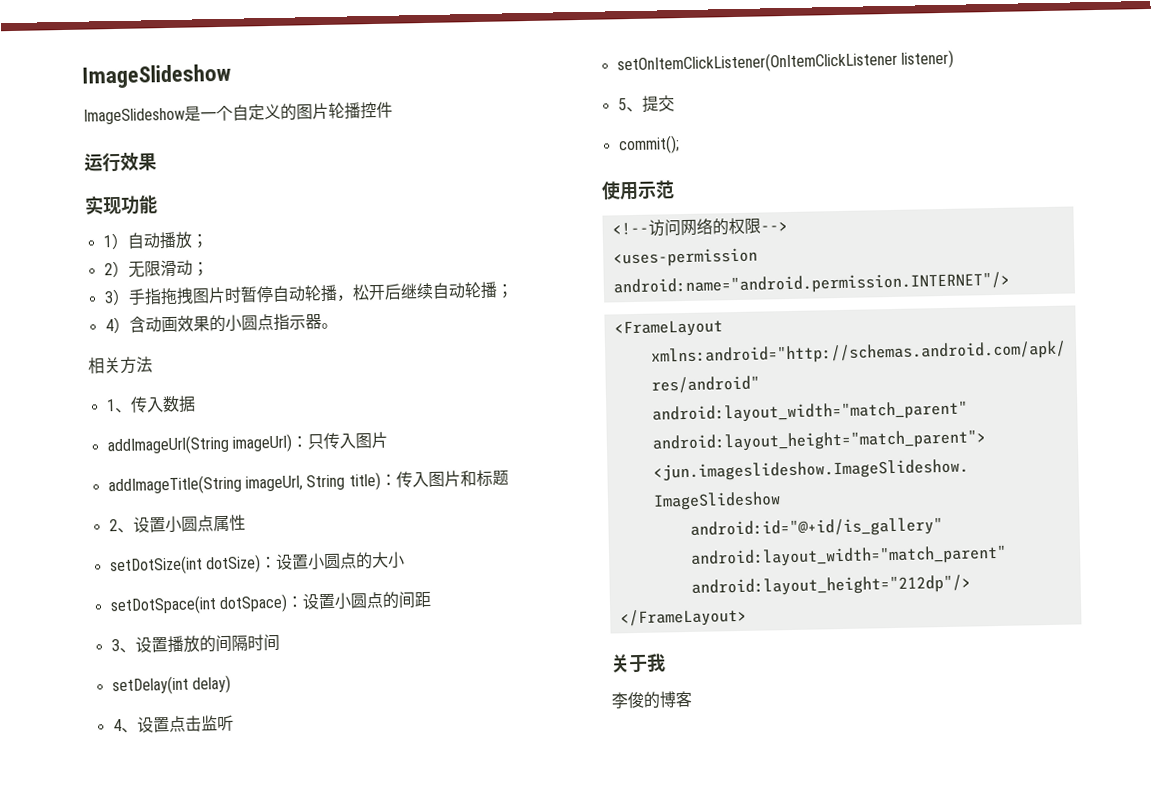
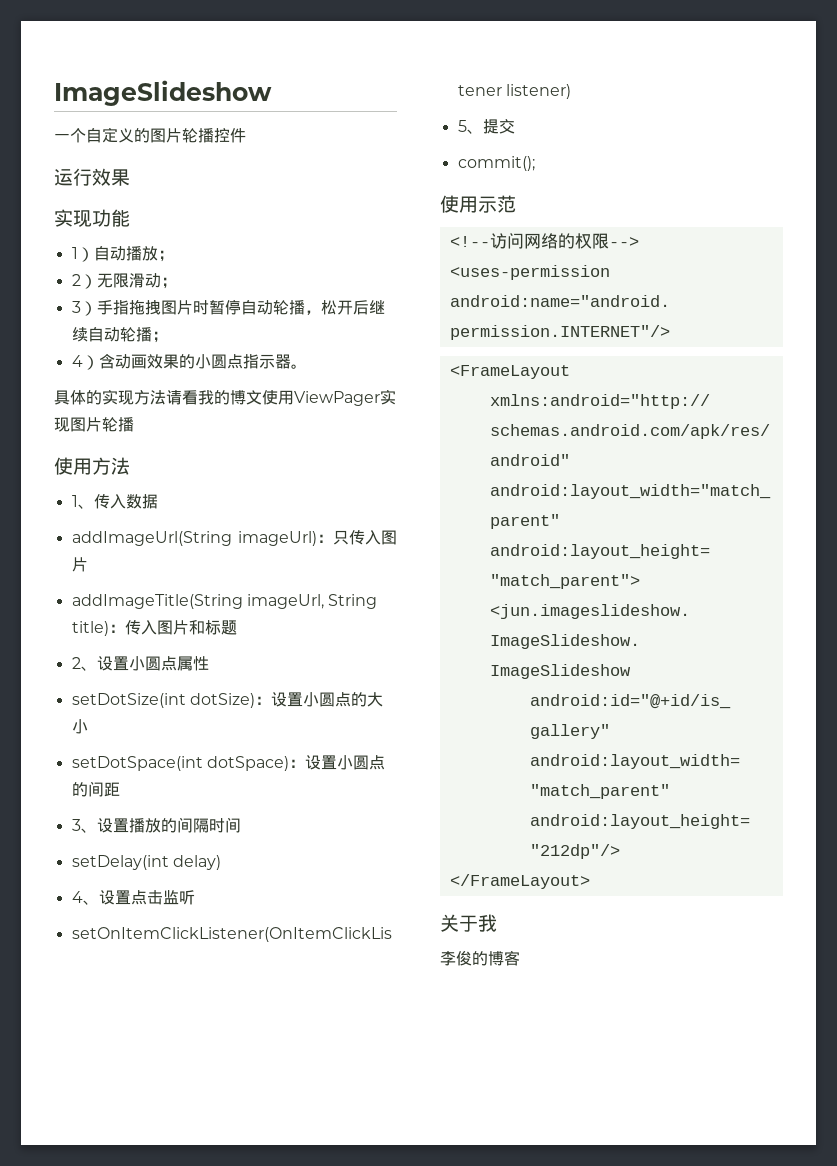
[83,106,201,125] ImageSlideshow是 -> (272, 93) none
[88,356,121,374] 相关 -> [54,389,396,406] [54,417,134,432] [54,457,92,475] 具体的实现方法请看我的博文使用ViewPager实现图片轮播 // 使用

